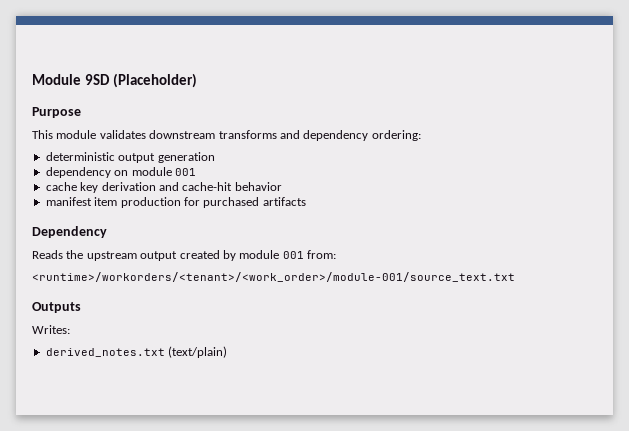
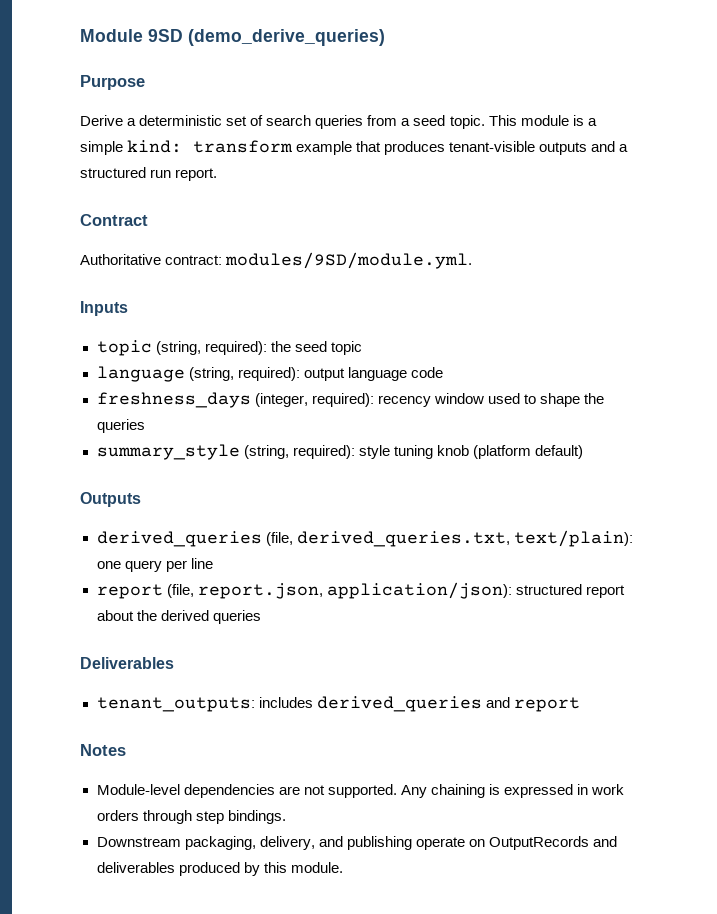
[112,73,197,88] (Placeholder) -> [188,29,385,46] (demo_derive_queries)
[32,130,421,141] [45,152,215,163] [45,167,196,178] [45,182,282,193] [45,197,306,208] [32,226,107,238] [32,250,336,261] [32,272,515,282] [32,302,81,313] [32,325,70,334] [45,346,228,358] This module validates downstream transforms and dependency ordering: // deterministic output generation // dependency on module 001 // cache key derivation and cache-hit behavior // manifest item production for purchased artifacts // Dependency // Reads the upstream output created by module 001 from: // <runtime>/workorders/<tenant>/<work_order>/module-001/source_text.txt // Outputs // Writes: // derived_notes.txt (text/plain) -> [80,115,597,129] [80,140,629,155] [80,167,218,181] [80,214,148,226] [80,252,473,269] [80,301,128,316] [96,340,362,356] [96,366,443,382] [96,392,604,408] [96,419,145,433] [96,444,583,460] [80,492,141,507] [96,530,633,547] [96,558,213,572] [96,582,625,599] [96,610,261,624] [80,657,174,669] [96,696,580,712] [80,744,126,756] [96,784,625,798] [96,810,286,824] [96,836,617,850] [96,862,343,876] Derive a deterministic set of search queries from a seed topic. This module is a simple kind: transform example that produces tenant-visible outputs and a structured run report. // Contract // Authoritative contract: modules/9SD/module.yml. // Inputs // topic (string, required): the seed topic // language (string, required): output language code // freshness_days (integer, required): recency window used to shape the queries // summary_style (string, required): style tuning knob (platform default) // Outputs // derived_queries (file, derived_queries.txt, text/plain): one query per line // report (file, report.json, application/json): structured report about the derived queries // Deliverables // tenant_outputs: includes derived_queries and report // Notes // Module-level dependencies are not supported. Any chaining is expressed in work orders through step bindings. // Downstream packaging, delivery, and publishing operate on OutputRecords and deliverables produced by this module.

